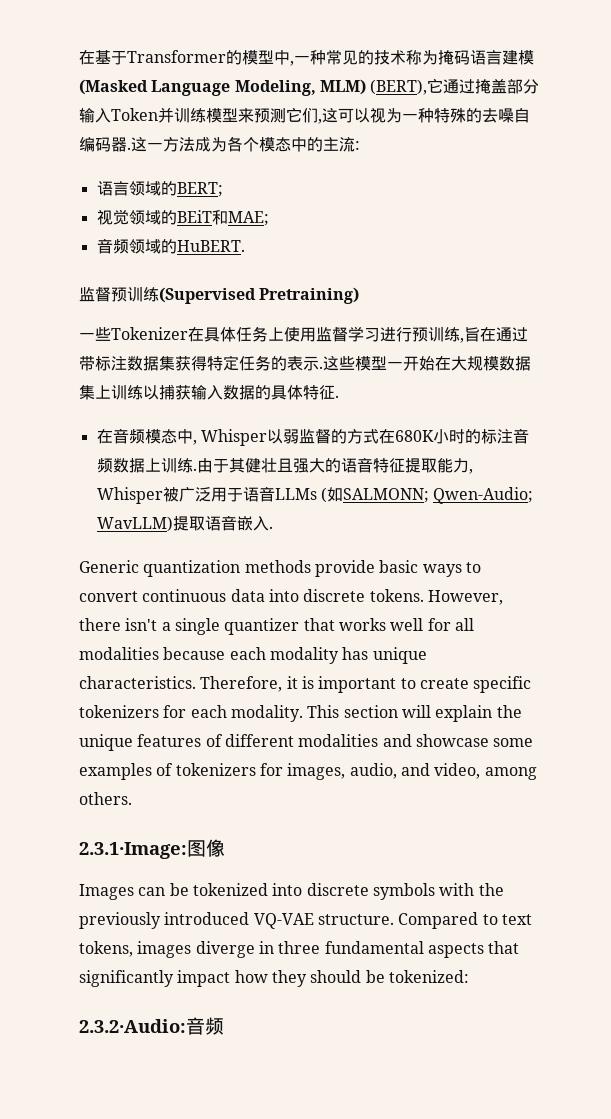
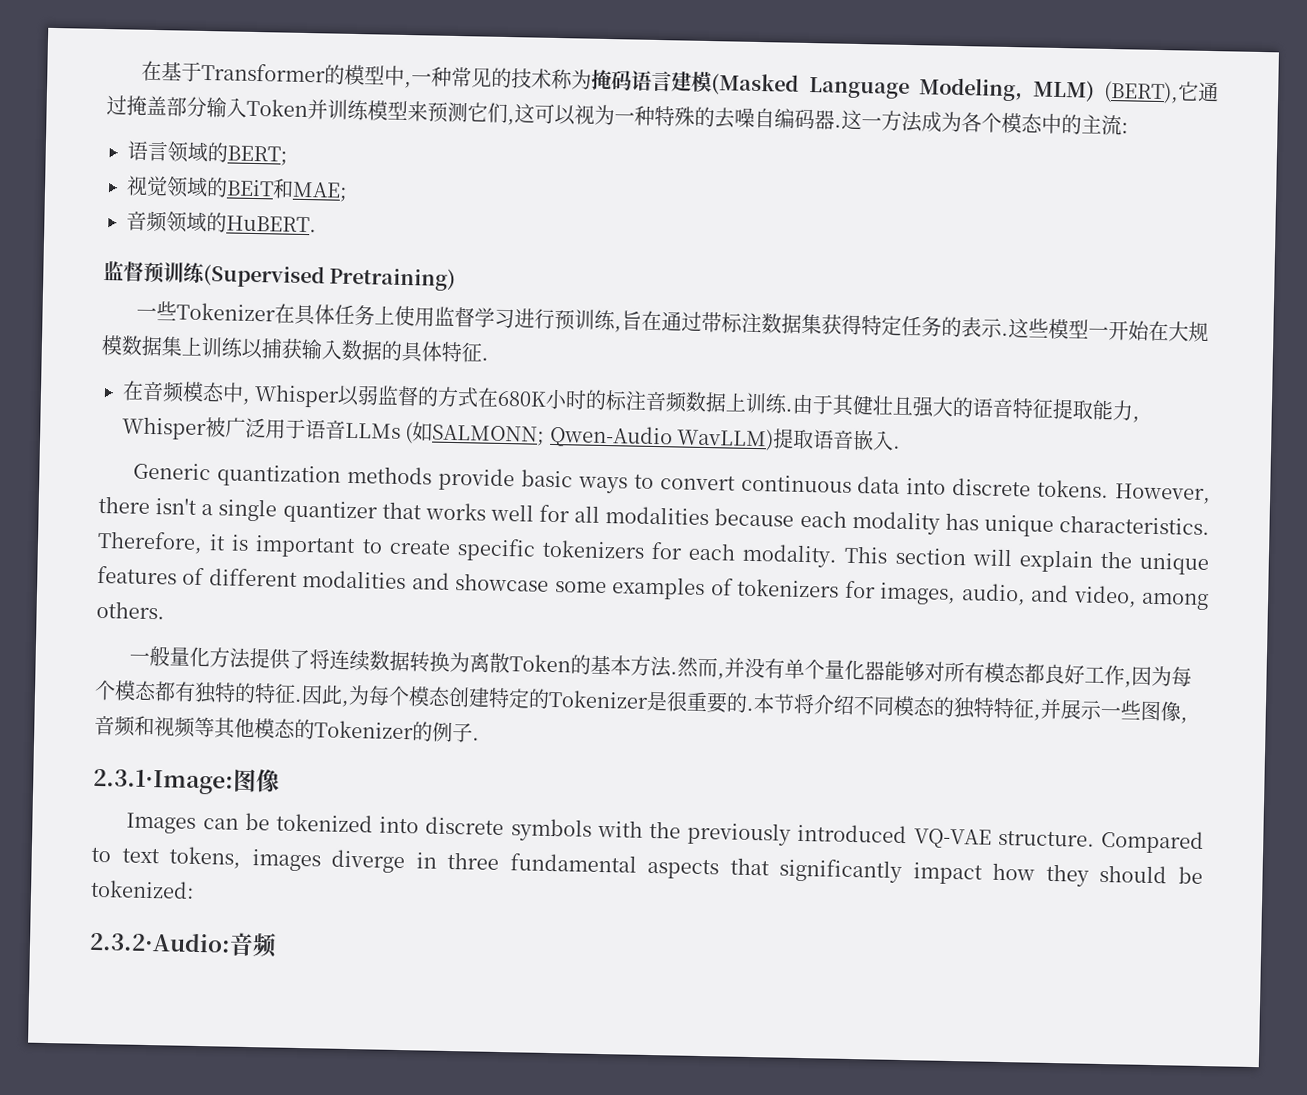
[433,487,534,504] Qwen-Audio; -> [549,424,673,449] Qwen-Audio
(132, 798) none -> [129,646,1193,688] [94,679,1188,724] [94,714,480,743] // 一般量化方法提供了将连续数据转换为离散Token的基本方法.然而,并没有单个量化器能够对所有模态都良好工作,因为每个模态都有独特的特征.因此,为每个模态创建特定的Tokenizer是很重要的.本节将介绍不同模态的独特特征,并展示一些图像,音频和视频等其他模态的Tokenizer的例子.

